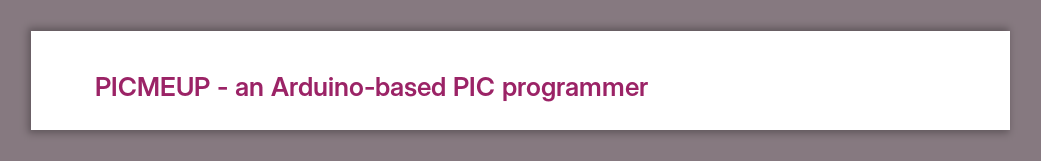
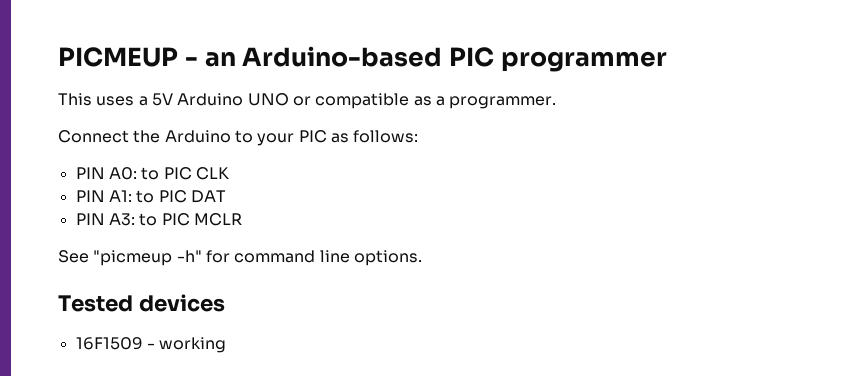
(649, 92) none -> [58,93,557,109] [58,130,419,146] [75,167,229,180] [75,190,226,203] [75,213,242,226] [58,250,422,266] [58,294,225,312] [75,337,227,353] // This uses a 5V Arduino UNO or compatible as a programmer. // Connect the Arduino to your PIC as follows: // PIN A0: to PIC CLK // PIN A1: to PIC DAT // PIN A3: to PIC MCLR // See "picmeup -h" for command line options. // Tested devices // 16F1509 - working

